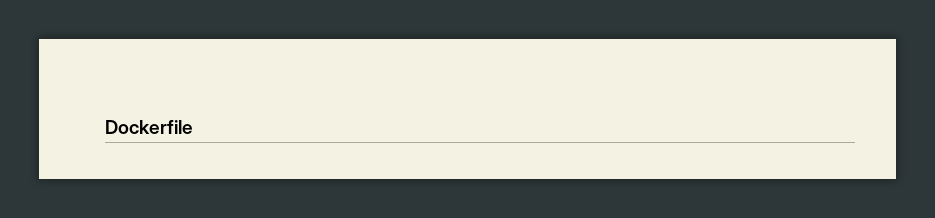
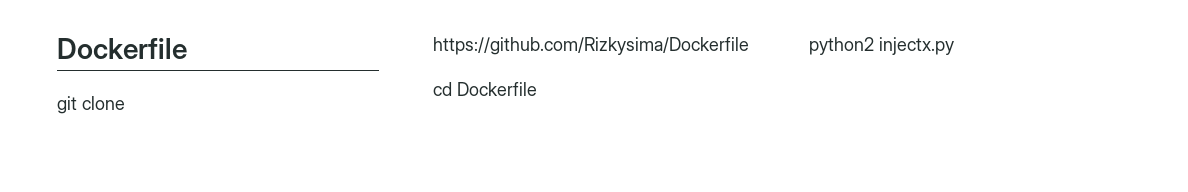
[105,120,193,134] Dockerfile -> [57,38,187,59] [57,96,125,114] [433,37,749,55] [433,82,537,96] [809,37,954,55] Dockerfile // git clone https://github.com/Rizkysima/Dockerfile // cd Dockerfile // python2 injectx.py

